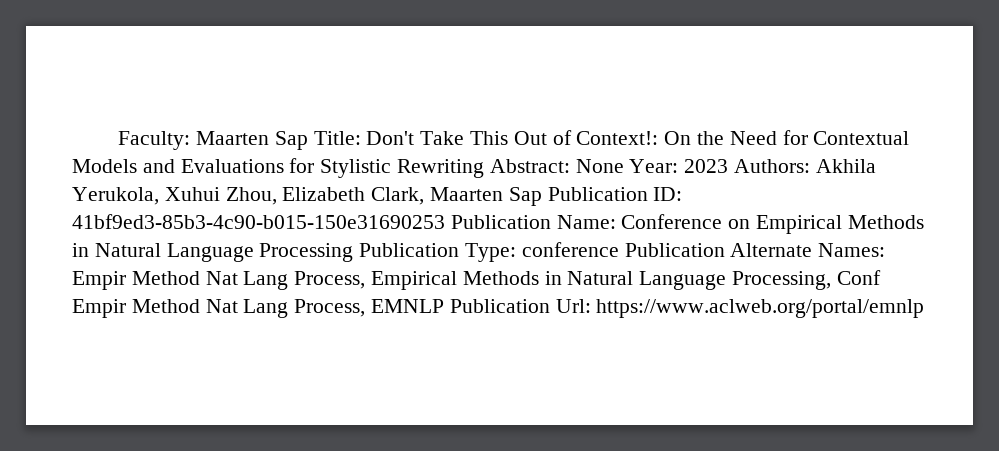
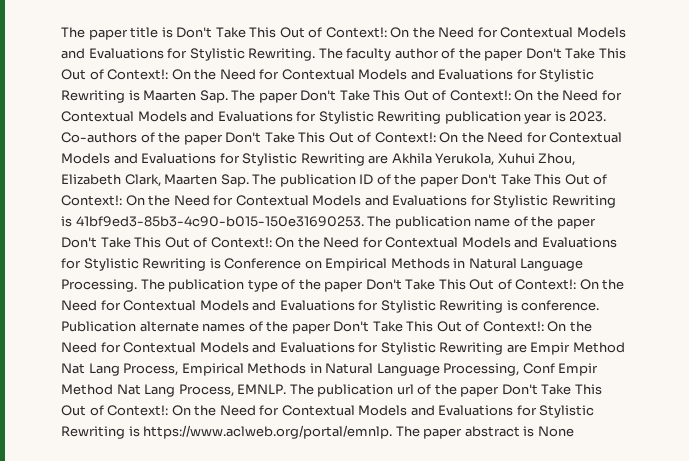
[118,131,361,150] Faculty: Maarten Sap Title: -> [61,27,626,40] [61,48,524,61] The paper title is Don't Take This Out of Context!: On the Need for Contextual Models and Evaluations for Stylistic Rewriting. The faculty author of the paper
[489,159,811,173] Abstract: None Year: 2023 Authors: -> [128,90,622,103] [61,111,607,124] [61,132,623,145] [61,153,389,166] is Maarten Sap. The paper Don't Take This Out of Context!: On the Need for Contextual Models and Evaluations for Stylistic Rewriting publication year is 2023. Co-authors of the paper Don't Take This Out of Context!: On the Need for Contextual Models and Evaluations for Stylistic Rewriting are
[508,187,683,206] [72,214,616,229] Sap Publication ID: 41bf9ed3-85b3-4c90-b015-150e31690253 Publication Name: -> [220,174,608,187] [61,195,616,208] [61,216,596,229] [61,237,617,248] [61,258,221,271] Sap. The publication ID of the paper Don't Take This Out of Context!: On the Need for Contextual Models and Evaluations for Stylistic Rewriting is 41bf9ed3-85b3-4c90-b015-150e31690253. The publication name of the paper Don't Take This Out of Context!: On the Need for Contextual Models and Evaluations for Stylistic Rewriting is
[259,242,886,262] Processing Publication Type: conference Publication Alternate Names: -> [61,279,625,292] [61,300,600,313] [61,321,592,334] [61,342,527,355] Processing. The publication type of the paper Don't Take This Out of Context!: On the Need for Contextual Models and Evaluations for Stylistic Rewriting is conference. Publication alternate names of the paper Don't Take This Out of Context!: On the Need for Contextual Models and Evaluations for Stylistic Rewriting are
[371,299,925,318] EMNLP Publication Url: https://www.aclweb.org/portal/emnlp -> [237,384,602,397] [61,405,595,418] [61,425,574,439] EMNLP. The publication url of the paper Don't Take This Out of Context!: On the Need for Contextual Models and Evaluations for Stylistic Rewriting is https://www.aclweb.org/portal/emnlp. The paper abstract is None

